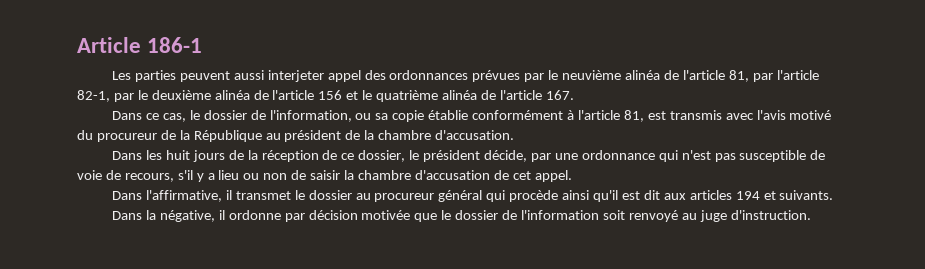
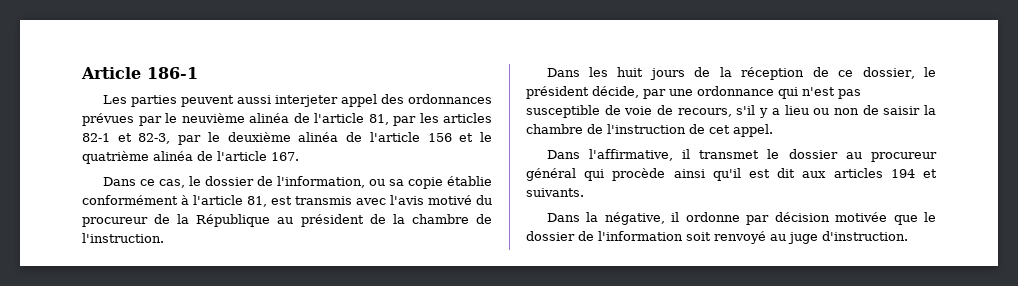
[776,70,819,80] [77,90,110,102] l'article 82-1, -> [419,113,492,123] [82,133,171,144] les articles 82-1 et 82-3,
[435,130,515,140] d'accusation. -> [475,214,492,224] [82,233,164,243] de l'instruction.
[414,170,490,180] d'accusation -> [587,124,686,134] de l'instruction

